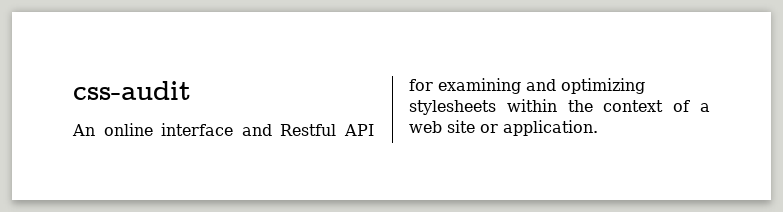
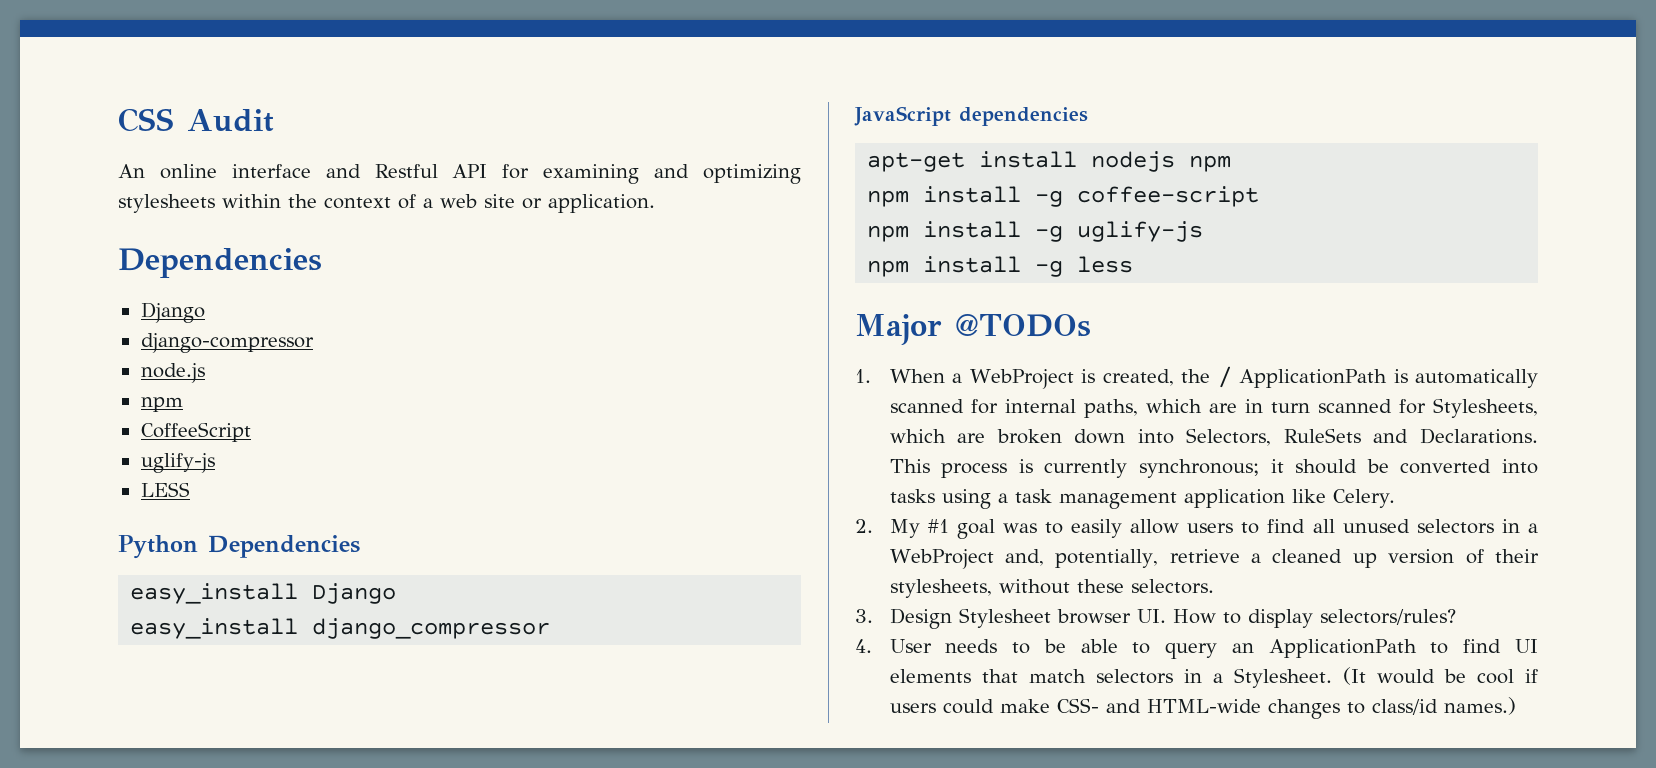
[73,81,191,100] css-audit -> [118,108,274,132] CSS Audit
(598, 128) none -> [118,248,322,278] [140,302,205,323] [140,333,314,353] [140,363,205,383] [140,397,183,412] [140,422,251,442] [140,453,215,473] [140,482,190,497] [118,535,360,559] [130,583,397,604] [130,618,551,639] [854,106,1088,126] [867,151,1232,172] [867,186,1260,207] [867,221,1204,242] [867,256,1134,277] [855,314,1091,345] [855,366,1538,389] [889,398,1538,418] [889,428,1538,446] [889,459,1538,478] [889,489,1396,509] [855,519,1538,539] [889,549,1539,569] [889,579,1214,598] [855,608,1456,629] [855,639,1538,659] [889,667,1538,688] [889,697,1516,719] // Dependencies // Django // django-compressor // node.js // npm // CoffeeScript // uglify-js // LESS // Python Dependencies // easy_install Django // easy_install django_compressor // JavaScript dependencies // apt-get install nodejs npm // npm install -g coffee-script // npm install -g uglify-js // npm install -g less // Major @TODOs // 1. When a WebProject is created, the / ApplicationPath is automatically scanned for internal paths, which are in turn scanned for Stylesheets, which are broken down into Selectors, RuleSets and Declarations. This process is currently synchronous; it should be converted into tasks using a task management application like Celery. // 2. My #1 goal was to easily allow users to find all unused selectors in a WebProject and, potentially, retrieve a cleaned up version of their stylesheets, without these selectors. // 3. Design Stylesheet browser UI. How to display selectors/rules? // 4. User needs to be able to query an ApplicationPath to find UI elements that match selectors in a Stylesheet. (It would be cool if users could make CSS- and HTML-wide changes to class/id names.)

